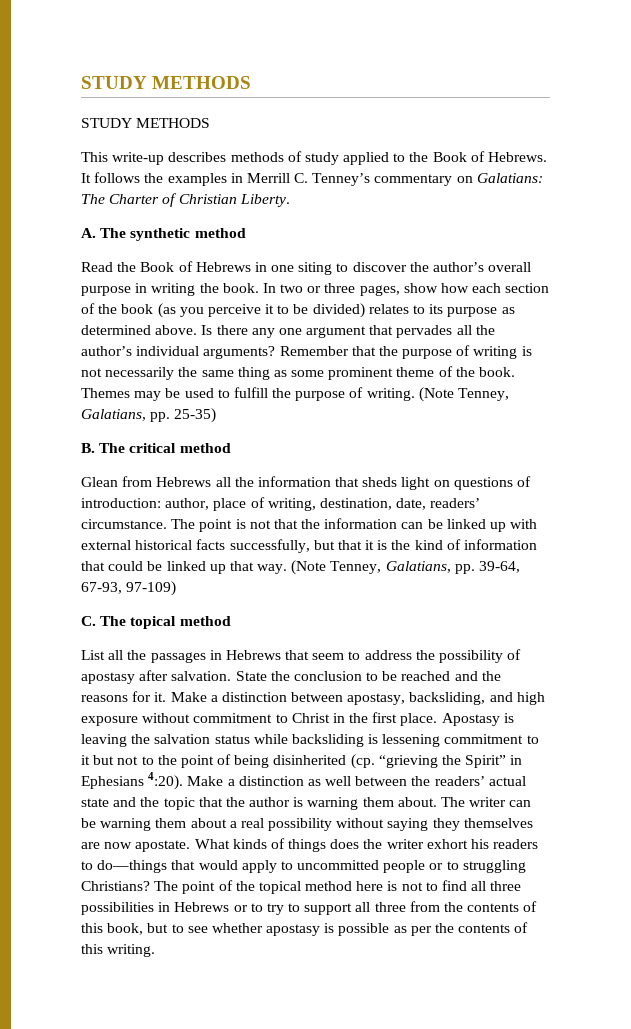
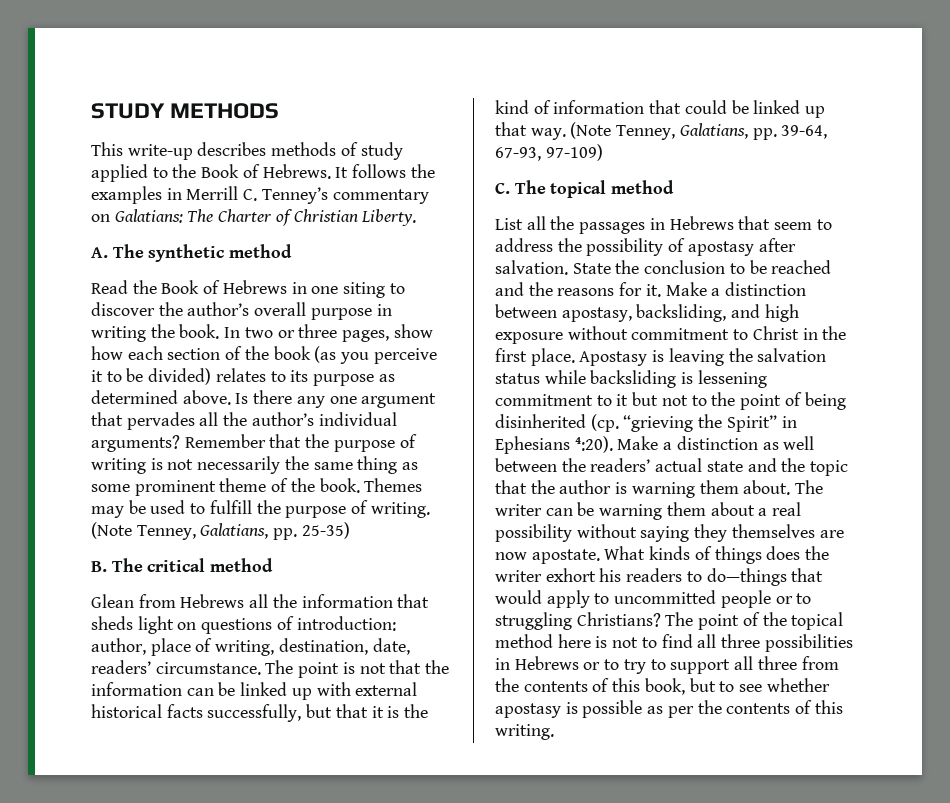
[81,76,252,89] [81,118,211,128] STUDY METHODS // STUDY METHODS -> [91,103,280,119] STUDY METHODS

